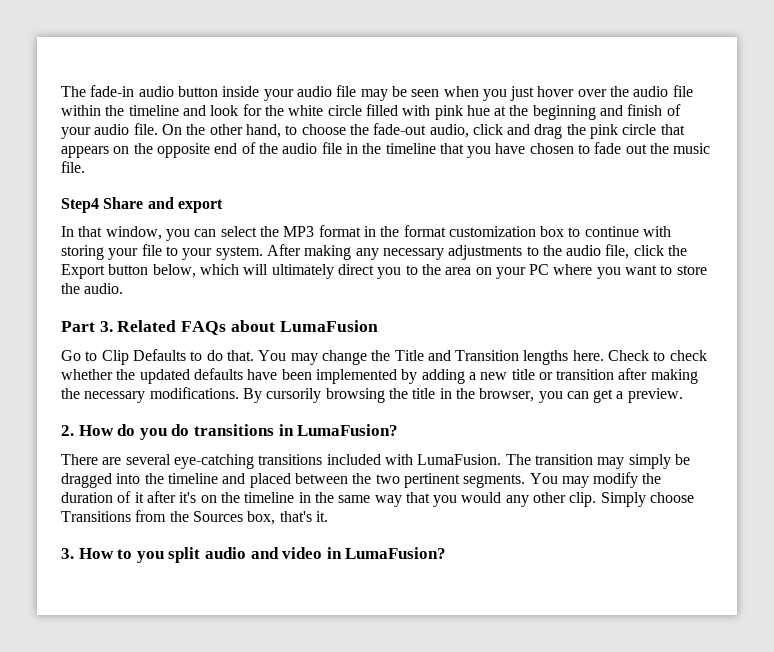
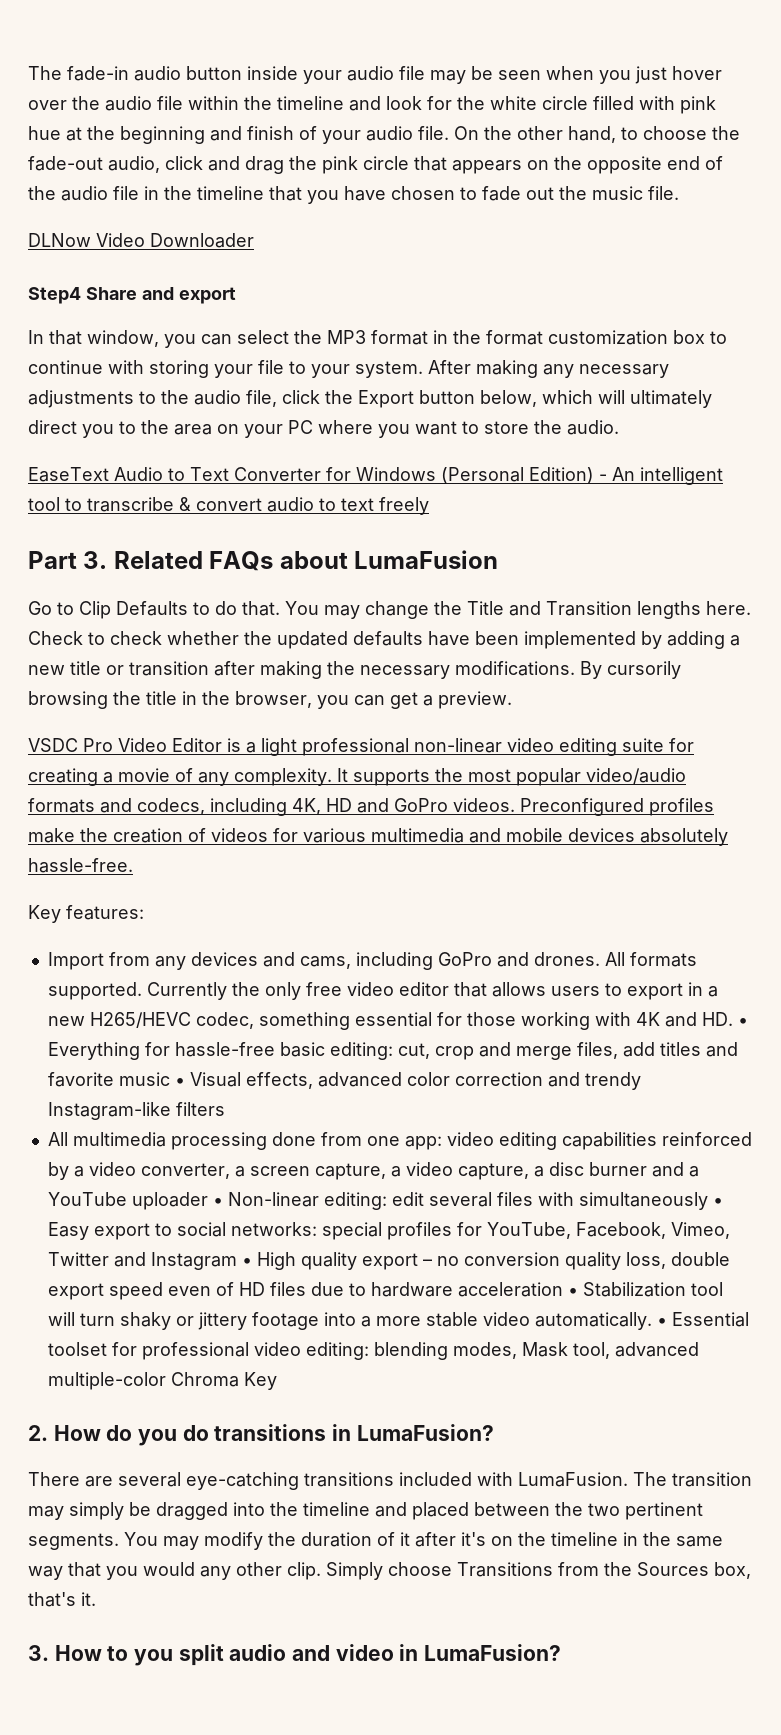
(85, 167) none -> [28,233,254,248] // DLNow Video Downloader
(124, 288) none -> [28,467,723,485] [28,497,429,515] // EaseText Audio to Text Converter for Windows (Personal Edition) - An intelligent tool to transcribe & convert audio to text freely
(683, 395) none -> [28,738,694,756] [28,768,686,786] [28,798,714,816] [28,828,728,846] [28,858,133,873] [28,905,144,923] [47,952,697,970] [47,982,718,1000] [47,1012,748,1030] [47,1042,738,1060] [47,1072,641,1090] [47,1102,225,1120] [47,1132,752,1150] [47,1162,699,1180] [47,1192,723,1210] [47,1222,730,1240] [47,1252,730,1270] [47,1282,723,1300] [47,1312,749,1330] [47,1342,699,1360] [47,1372,277,1390] // VSDC Pro Video Editor is a light professional non-linear video editing suite for creating a movie of any complexity. It supports the most popular video/audio formats and codecs, including 4K, HD and GoPro videos. Preconfigured profiles make the creation of videos for various multimedia and mobile devices absolutely hassle-free. // Key features: // Import from any devices and cams, including GoPro and drones. All formats supported. Сurrently the only free video editor that allows users to export in a new H265/HEVC codec, something essential for those working with 4K and HD. • Everything for hassle-free basic editing: cut, crop and merge files, add titles and favorite music • Visual effects, advanced color correction and trendy Instagram-like filters // All multimedia processing done from one app: video editing capabilities reinforced by a video converter, a screen capture, a video capture, a disc burner and a YouTube uploader • Non-linear editing: edit several files with simultaneously • Easy export to social networks: special profiles for YouTube, Facebook, Vimeo, Twitter and Instagram • High quality export – no conversion quality loss, double export speed even of HD files due to hardware acceleration • Stabilization tool will turn shaky or jittery footage into a more stable video automatically. • Essential toolset for professional video editing: blending modes, Mask tool, advanced multiple-color Chroma Key

